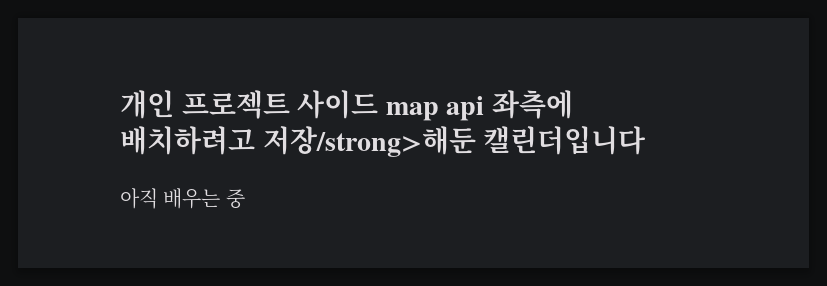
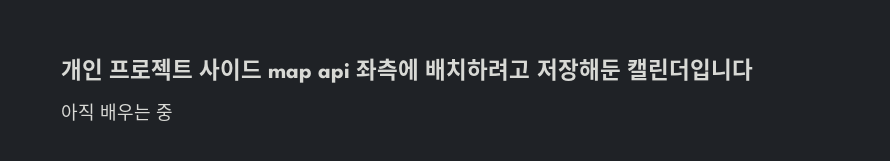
[262,126,476,157] 저장/strong>해둔 -> [536,58,621,81] 저장해둔

